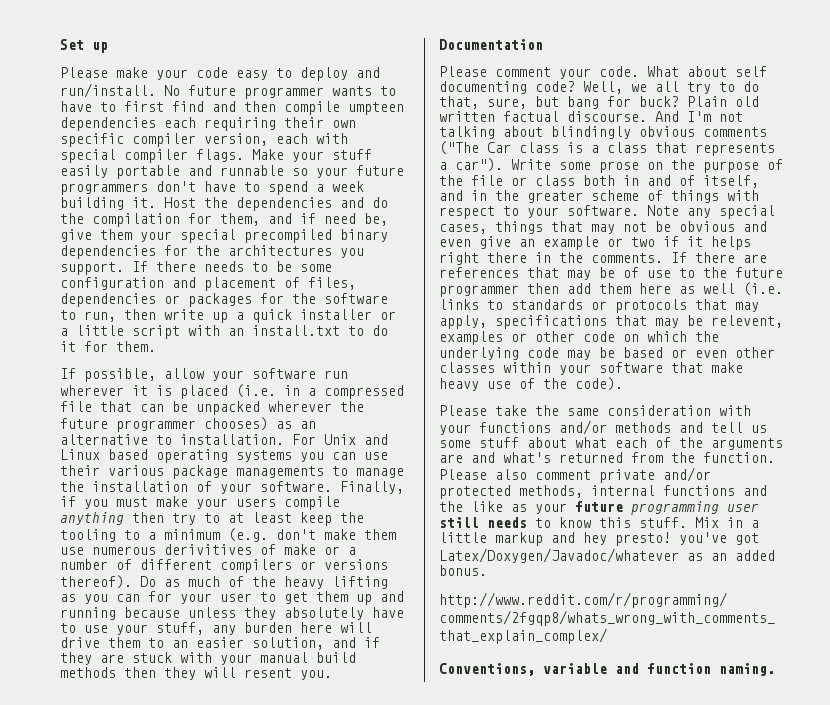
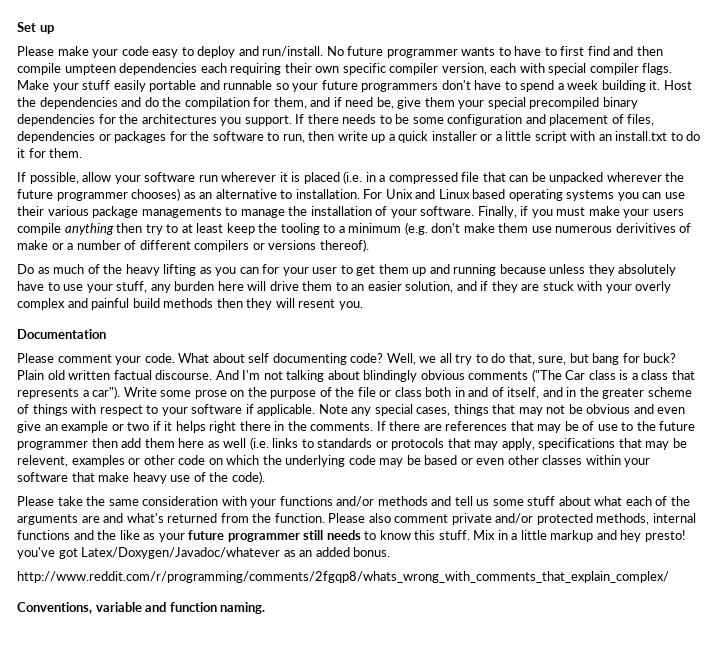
(132, 582) none -> (369, 245) //
[260,652,308,663] manual -> [635,281,672,293] [17,298,130,310] overly complex and painful
[567,205,639,216] software. -> [191,404,316,416] software if applicable.
[631,501,759,515] programming user -> [227,533,300,542] programmer

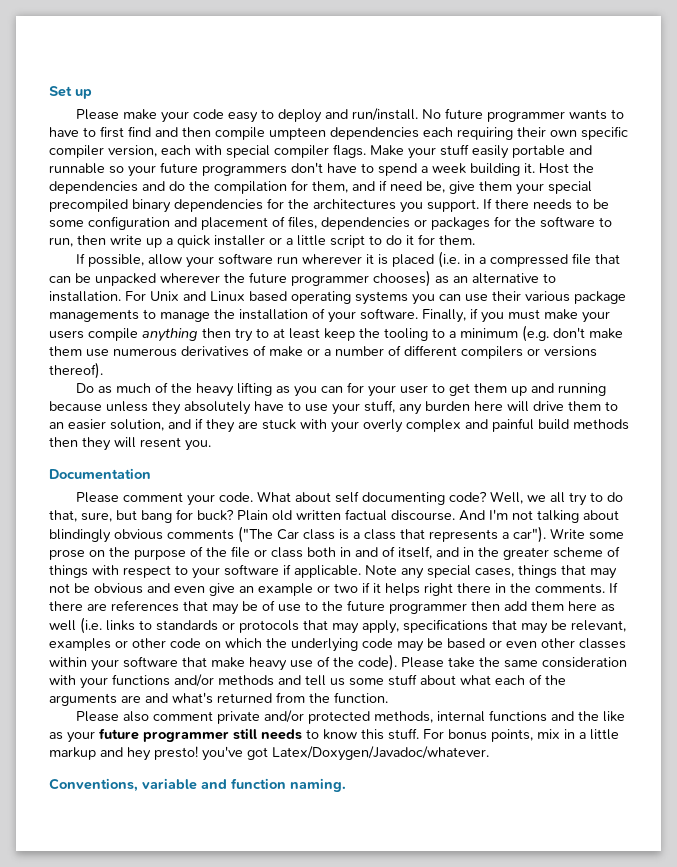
[570,131,668,141] with an install.txt -> (365, 241) none
[615,223,676,233] derivitives -> [181,346,249,357] derivatives
[17,455,68,467] relevent, -> [571,620,626,632] relevant,
(265, 477) // -> (397, 662) none
(325, 518) none -> (388, 697) //
[473,530,496,540] Mix -> [423,729,560,742] For bonus points, mix
[81,547,391,559] [17,571,669,583] Latex/Doxygen/Javadoc/whatever as an added bonus. // http://www.reddit.com/r/programming/comments/2fgqp8/whats_wrong_with_comments_that_explain_complex/ -> [272,746,489,761] Latex/Doxygen/Javadoc/whatever.

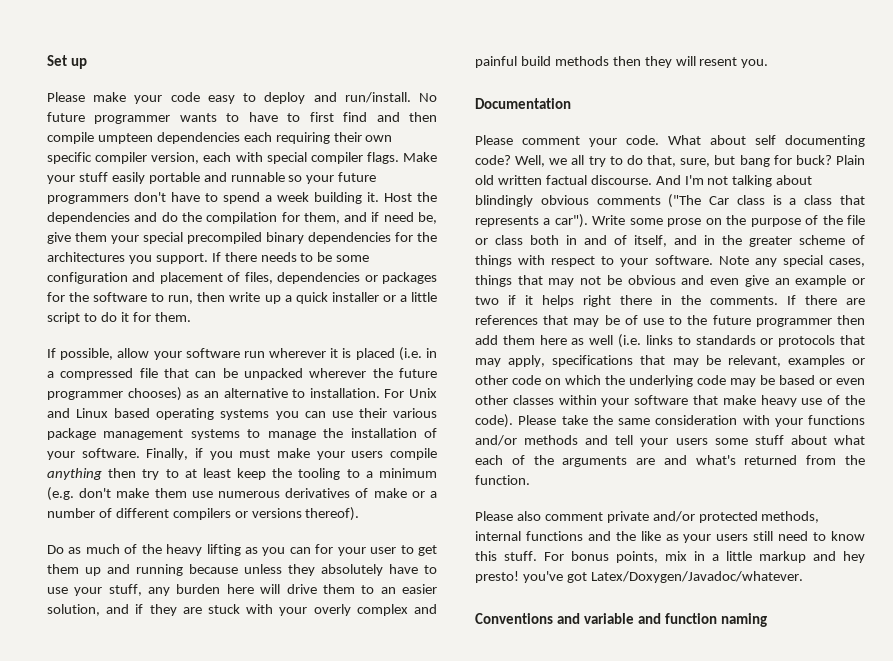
[49,309,139,322] managements -> [103,429,240,440] management systems
[224,564,361,578] software if applicable. -> [654,255,713,265] software.
[330,678,345,686] us -> [640,438,708,447] your users
[99,728,302,742] future programmer still needs -> [716,531,809,541] users still need
[49,778,138,792] Conventions, -> [475,613,580,624] Conventions and
[290,778,346,792] naming. -> [720,613,767,627] naming

